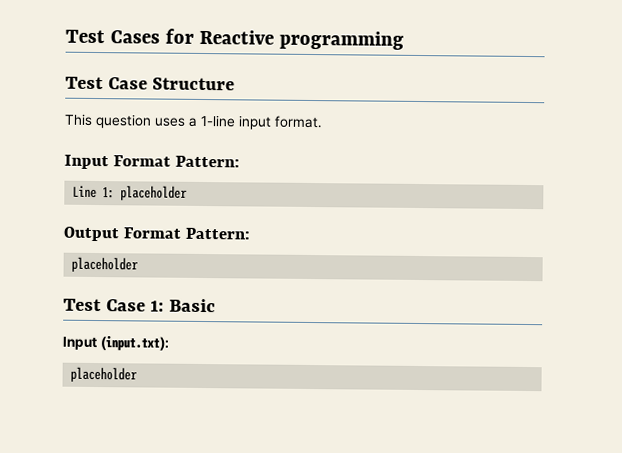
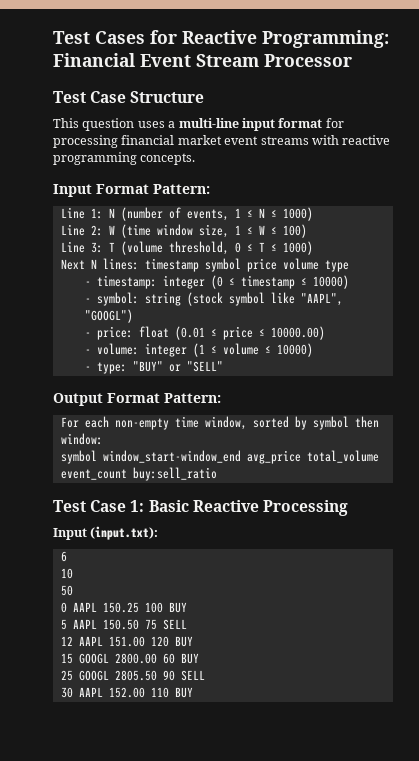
[278,30,404,50] programming -> [262,30,389,48] [53,53,352,67] Programming: Financial Event Stream Processor
[200,114,323,130] 1-line input format. -> [178,118,344,131] [53,135,391,148] [53,152,196,165] multi-line input format for processing financial market event streams with reactive programming concepts.
[120,185,188,201] [63,226,251,242] [71,256,139,273] placeholder // Output Format Pattern: // placeholder -> [108,207,313,221] [60,224,307,238] [60,241,313,255] [60,258,349,272] [84,275,349,289] [84,292,343,306] [84,309,133,323] [84,326,325,340] [84,343,313,357] [84,361,223,374] [53,393,221,406] [60,416,379,430] [60,433,103,445] [60,450,379,464] [60,467,217,481] N (number of events, 1 ≤ N ≤ 1000) // Line 2: W (time window size, 1 ≤ W ≤ 100) // Line 3: T (volume threshold, 0 ≤ T ≤ 1000) // Next N lines: timestamp symbol price volume type // - timestamp: integer (0 ≤ timestamp ≤ 10000) // - symbol: string (stock symbol like "AAPL", "GOOGL") // - price: float (0.01 ≤ price ≤ 10000.00) // - volume: integer (1 ≤ volume ≤ 10000) // - type: "BUY" or "SELL" // Output Format Pattern: // For each non-empty time window, sorted by symbol then window: // symbol window_start-window_end avg_price total_volume event_count buy:sell_ratio
(216, 305) none -> [192,500,348,516] Reactive Processing
[70,366,138,383] placeholder -> [60,551,67,562] [60,568,73,579] [60,585,73,596] [60,602,187,613] [60,619,187,630] [60,636,193,647] [60,653,199,664] [60,670,205,681] [60,687,193,698] 6 // 10 // 50 // 0 AAPL 150.25 100 BUY // 5 AAPL 150.50 75 SELL // 12 AAPL 151.00 120 BUY // 15 GOOGL 2800.00 60 BUY // 25 GOOGL 2805.50 90 SELL // 30 AAPL 152.00 110 BUY

